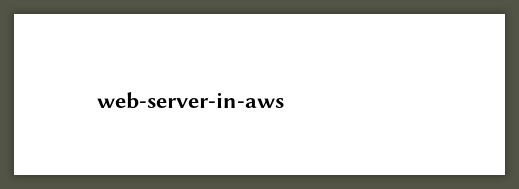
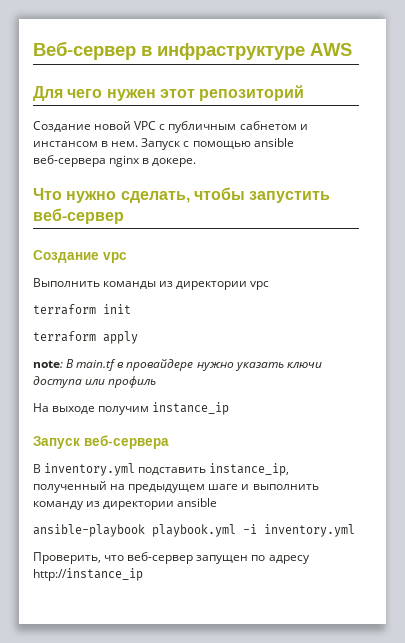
[97,92,284,109] web-server-in-aws -> [33,41,352,60] [33,85,305,101] [33,121,308,133] [33,138,294,150] [33,155,197,167] [33,187,331,203] [33,208,124,224] [33,250,127,263] [33,278,270,290] [33,304,131,315] [33,331,138,344] [33,359,322,371] [33,376,157,388] [33,402,230,415] [33,435,169,449] [33,463,290,476] [33,481,319,493] [33,498,218,510] [33,524,355,537] [33,552,310,564] [33,568,143,581] Веб-сервер в инфраструктуре AWS // Для чего нужен этот репозиторий // Создание новой VPC с публичным сабнетом и инстансом в нем. Запуск с помощью ansible веб-сервера nginx в докере. // Что нужно сделать, чтобы запустить веб-сервер // Создание vpc // Выполнить команды из директории vpc // terraform init // terraform apply // note: В main.tf в провайдере нужно указать ключи доступа или профиль // На выходе получим instance_ip // Запуск веб-сервера // В inventory.yml подставить instance_ip, полученный на предыдущем шаге и выполнить команду из директории ansible // ansible-playbook playbook.yml -i inventory.yml // Проверить, что веб-сервер запущен по адресу http://instance_ip

